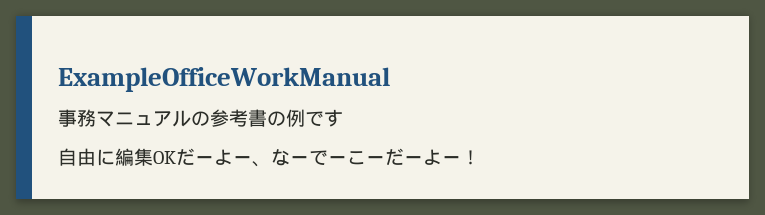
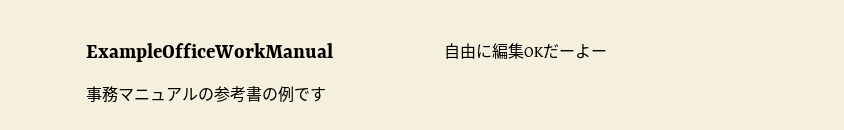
[252,148,480,167] 、なーでーこーだーよー！ -> (607, 53) none

